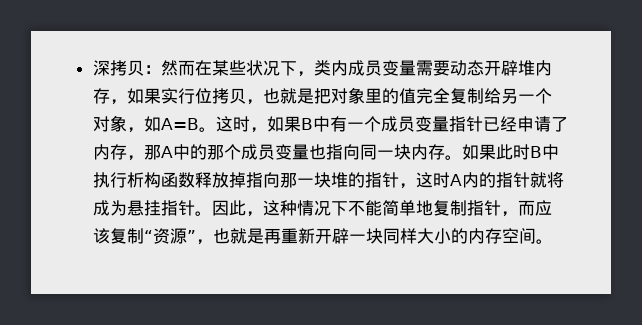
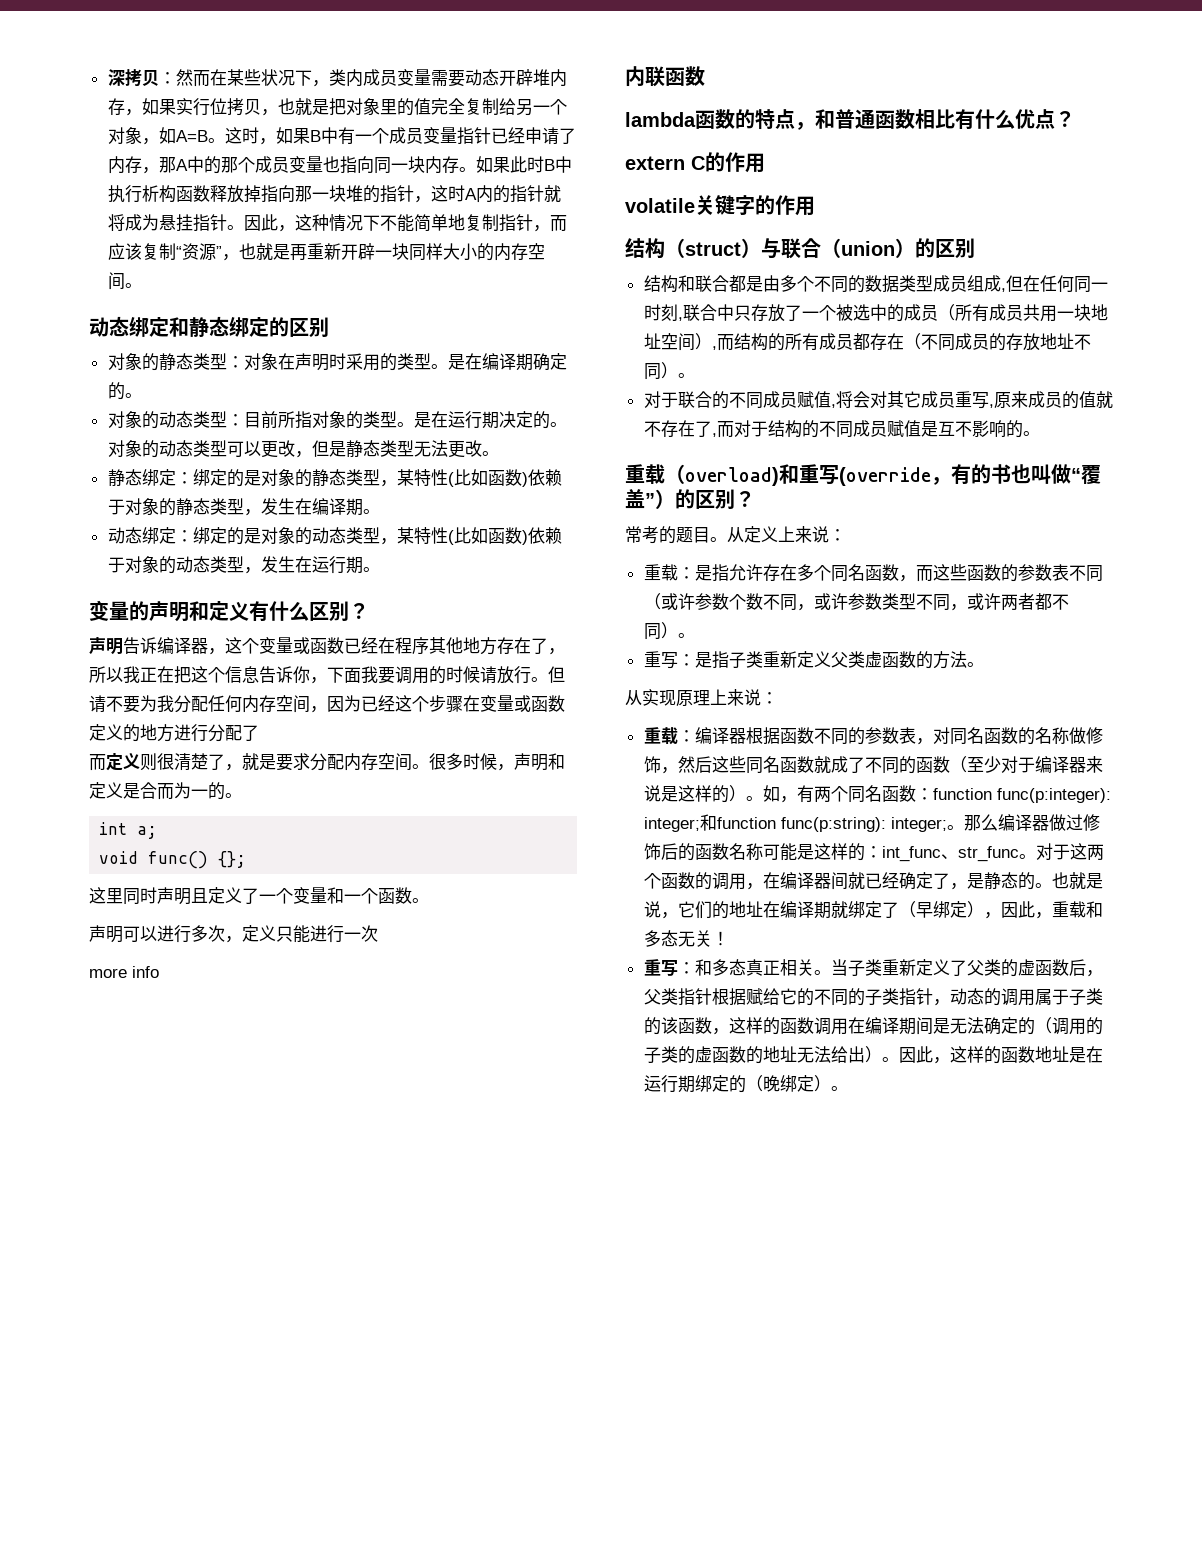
(553, 241) none -> [89,316,329,338] [107,353,567,371] [107,382,142,400] [107,411,567,429] [107,440,499,458] [107,469,562,487] [107,498,380,516] [107,527,562,545] [107,556,380,574] [89,600,369,622] [89,637,565,655] [89,666,565,684] [89,695,565,713] [89,724,259,742] [89,753,565,771] [89,782,242,800] [99,822,158,839] [99,851,247,869] [89,887,429,905] [89,925,378,943] [89,966,159,978] [625,66,705,87] [625,109,1075,130] [625,152,765,173] [625,195,815,216] [625,238,975,259] [643,275,1108,293] [643,304,1108,322] [643,333,1091,351] [643,362,695,380] [643,391,1113,409] [643,420,1040,438] [625,464,1101,486] [625,489,755,510] [625,526,846,544] [643,564,1103,582] [643,593,1069,611] [643,622,695,640] [643,651,984,669] [625,689,778,706] [643,727,1103,745] [643,756,1103,774] [643,785,1111,803] [643,814,1100,832] [643,843,1104,862] [643,872,1103,890] [643,901,1103,919] [643,930,729,947] [643,959,1103,977] [643,988,1103,1006] [643,1017,1103,1035] [643,1046,1103,1064] [643,1075,848,1093] // 动态绑定和静态绑定的区别 // 对象的静态类型：对象在声明时采用的类型。是在编译期确定的。 // 对象的动态类型：目前所指对象的类型。是在运行期决定的。对象的动态类型可以更改，但是静态类型无法更改。 // 静态绑定：绑定的是对象的静态类型，某特性(比如函数)依赖于对象的静态类型，发生在编译期。 // 动态绑定：绑定的是对象的动态类型，某特性(比如函数)依赖于对象的动态类型，发生在运行期。 // 变量的声明和定义有什么区别？ // 声明告诉编译器，这个变量或函数已经在程序其他地方存在了，所以我正在把这个信息告诉你，下面我要调用的时候请放行。但请不要为我分配任何内存空间，因为已经这个步骤在变量或函数定义的地方进行分配了 // 而定义则很清楚了，就是要求分配内存空间。很多时候，声明和定义是合而为一的。 // int a; // void func() {}; // 这里同时声明且定义了一个变量和一个函数。 // 声明可以进行多次，定义只能进行一次 // more info // 内联函数 // lambda函数的特点，和普通函数相比有什么优点？ // extern C的作用 // volatile关键字的作用 // 结构（struct）与联合（union）的区别 // 结构和联合都是由多个不同的数据类型成员组成,但在任何同一时刻,联合中只存放了一个被选中的成员（所有成员共用一块地址空间）,而结构的所有成员都存在（不同成员的存放地址不同）。 // 对于联合的不同成员赋值,将会对其它成员重写,原来成员的值就不存在了,而对于结构的不同成员赋值是互不影响的。 // 重载（overload)和重写(override，有的书也叫做“覆盖”）的区别？ // 常考的题目。从定义上来说： // 重载：是指允许存在多个同名函数，而这些函数的参数表不同（或许参数个数不同，或许参数类型不同，或许两者都不同）。 // 重写：是指子类重新定义父类虚函数的方法。 // 从实现原理上来说： // 重载：编译器根据函数不同的参数表，对同名函数的名称做修饰，然后这些同名函数就成了不同的函数（至少对于编译器来说是这样的）。如，有两个同名函数：function func(p:integer): integer;和function func(p:string): integer;。那么编译器做过修饰后的函数名称可能是这样的：int_func、str_func。对于这两个函数的调用，在编译器间就已经确定了，是静态的。也就是说，它们的地址在编译期就绑定了（早绑定），因此，重载和多态无关！ // 重写：和多态真正相关。当子类重新定义了父类的虚函数后，父类指针根据赋给它的不同的子类指针，动态的调用属于子类的该函数，这样的函数调用在编译期间是无法确定的（调用的子类的虚函数的地址无法给出）。因此，这样的函数地址是在运行期绑定的（晚绑定）。

